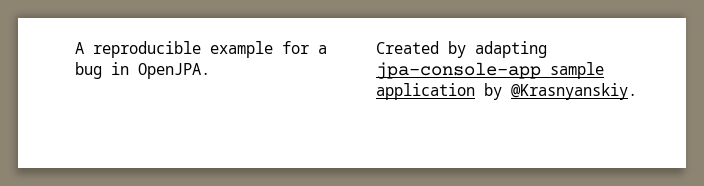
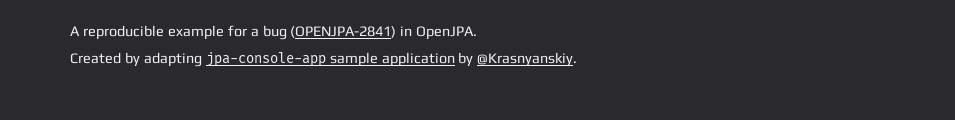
(102, 70) none -> [290,26,397,38] (OPENJPA-2841)

